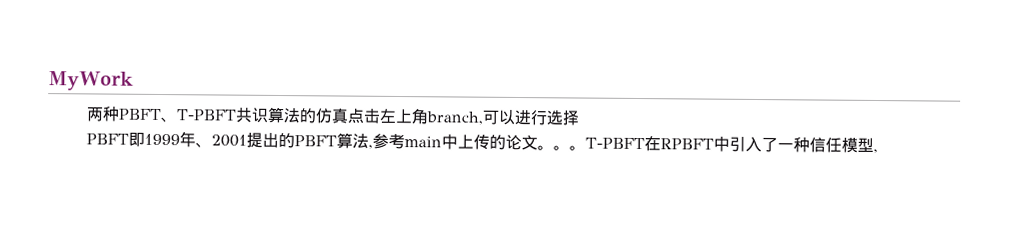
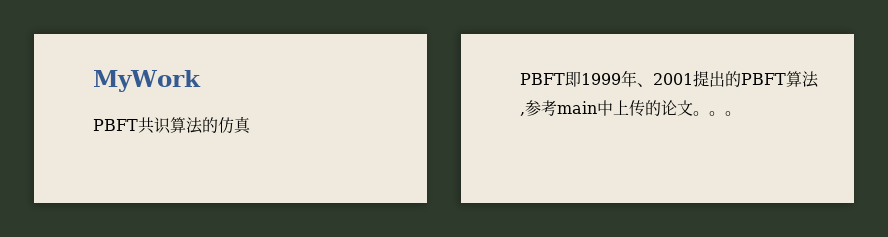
[86,106,238,123] 两种PBFT、T-PBFT -> [93,119,138,131] PBFT
[347,108,581,126] 点击左上角branch,可以进行选择 -> (251, 125) none
[585,136,879,154] T-PBFT在RPBFT中引入了一种信任模型, -> (741, 113) none

